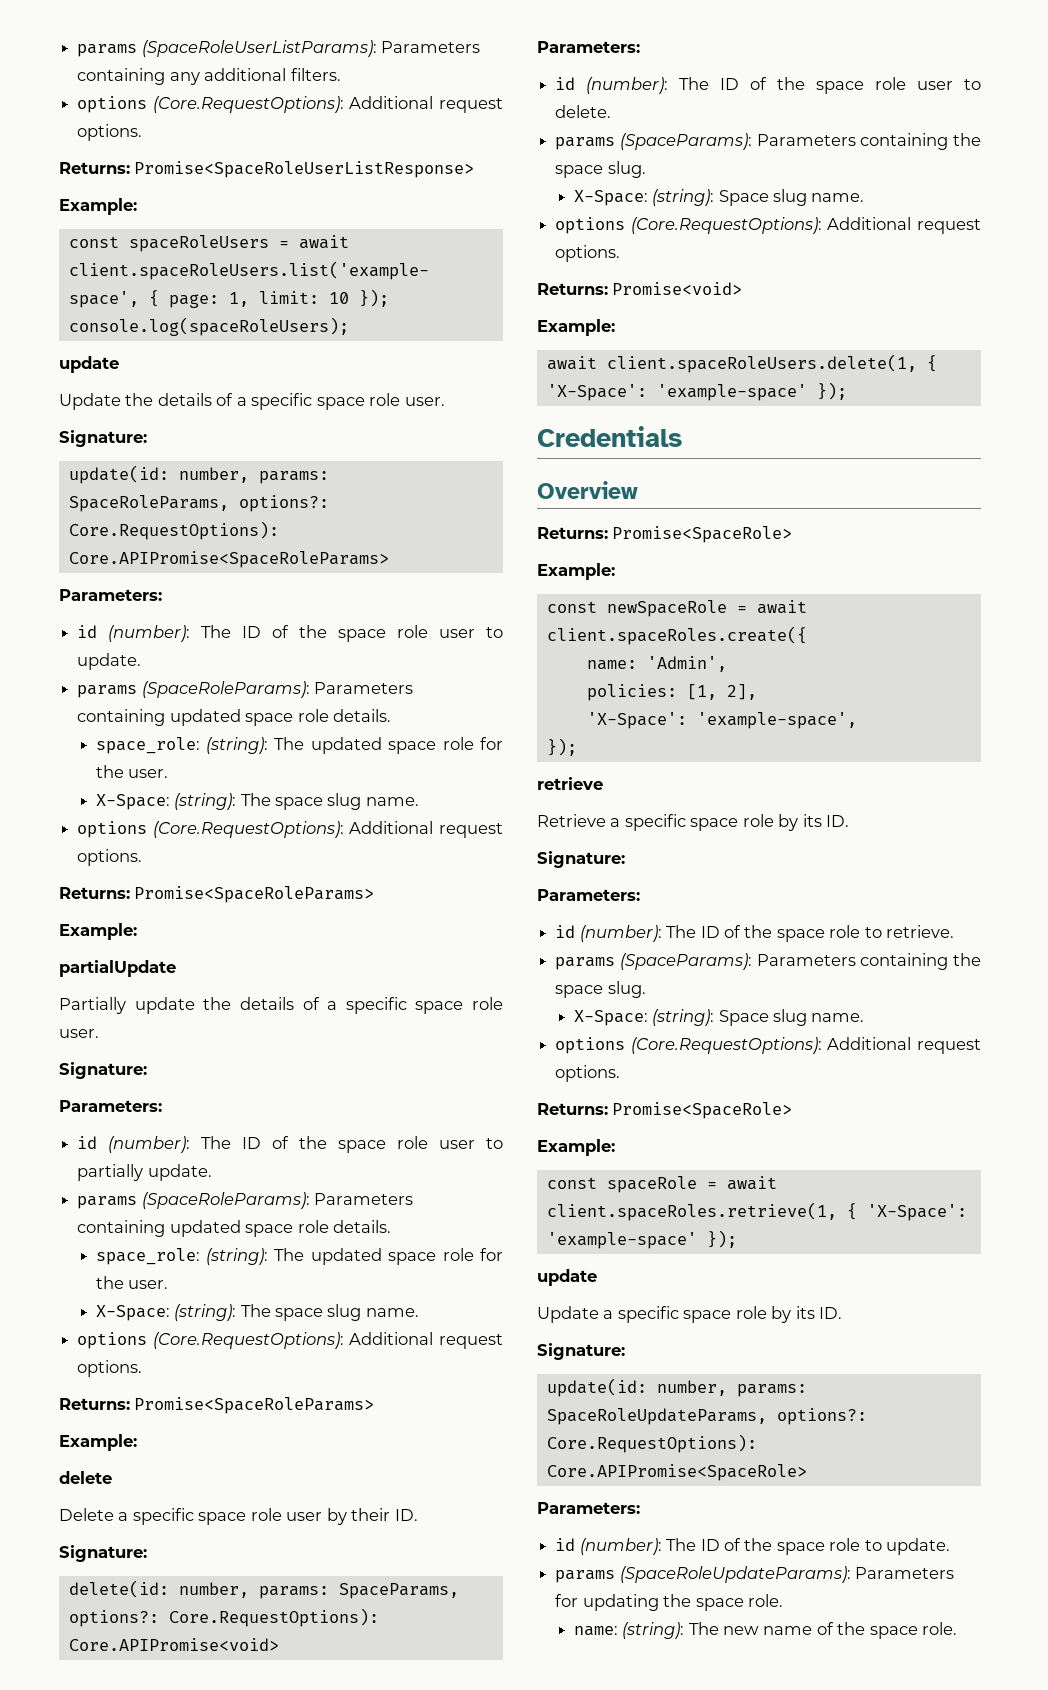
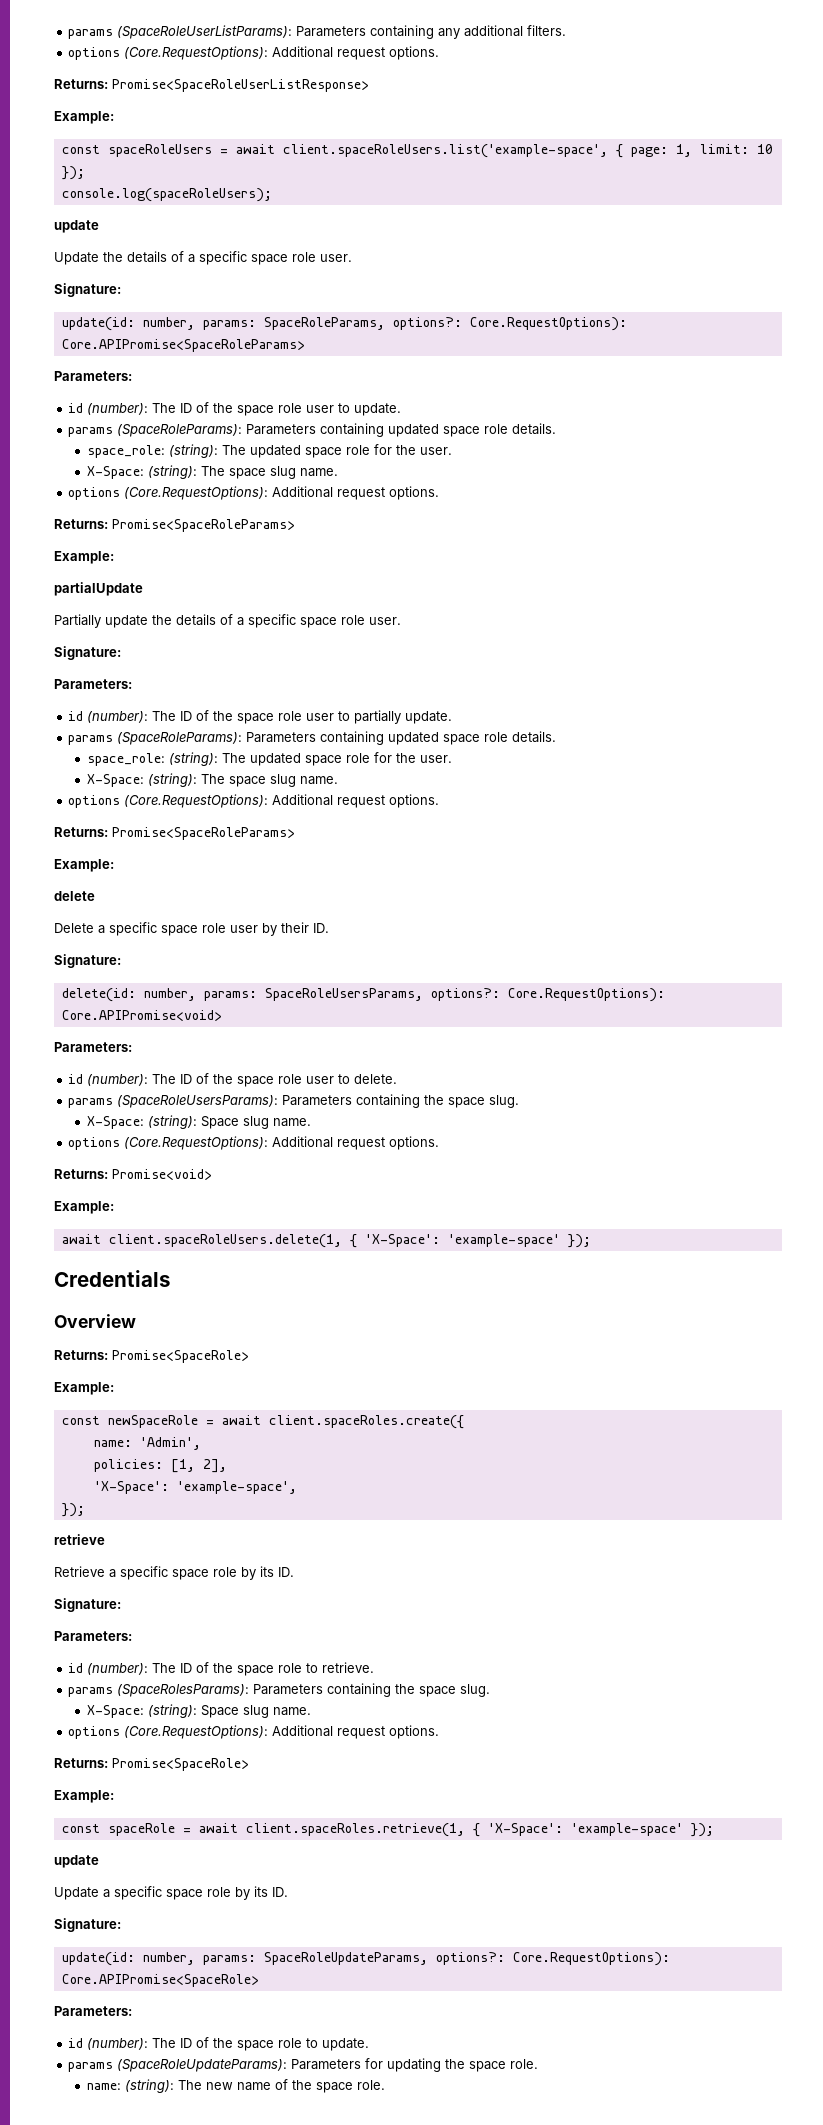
[338,1583,459,1599] SpaceParams, -> [264,988,423,1001] SpaceRoleUsersParams,
[619,133,752,150] (SpaceParams): -> [117,1095,279,1108] (SpaceRoleUsersParams):
[619,953,752,970] (SpaceParams): -> [117,1684,250,1697] (SpaceRolesParams):

